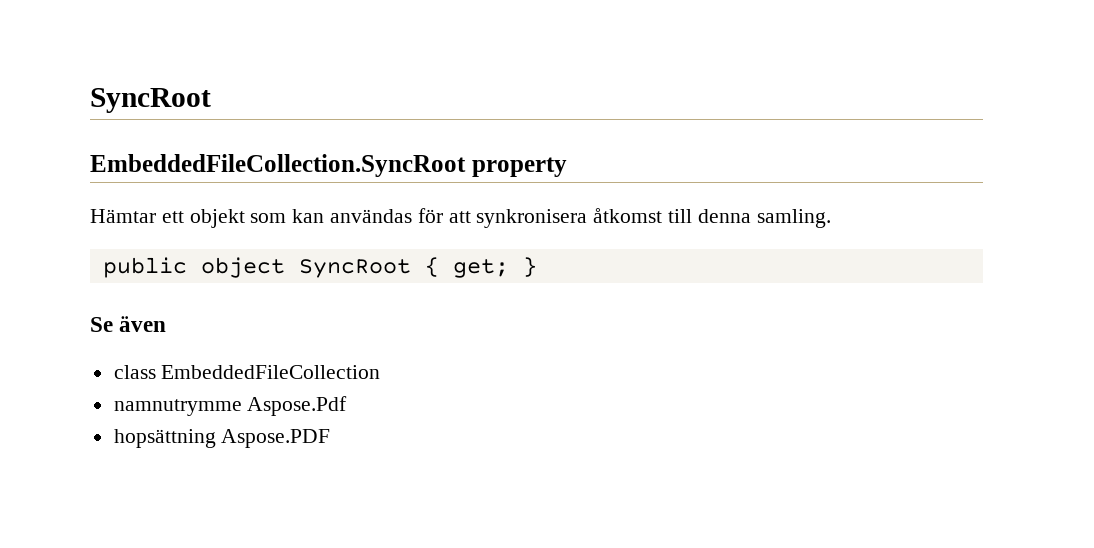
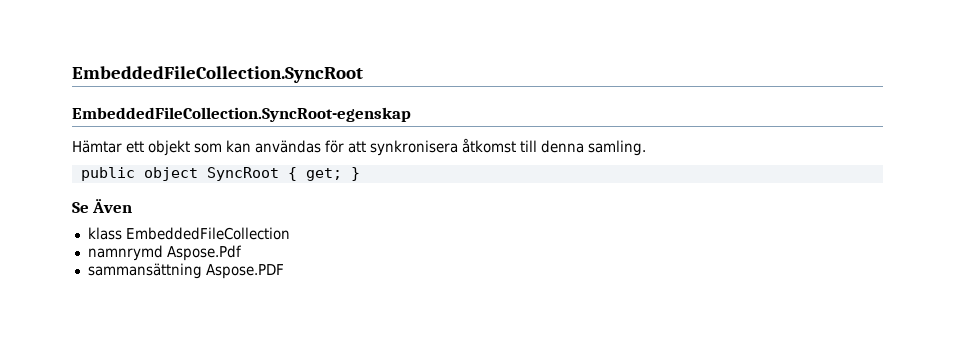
[90,88,211,113] [90,154,567,177] SyncRoot // EmbeddedFileCollection.SyncRoot property -> [72,66,363,83] [72,107,411,122] EmbeddedFileCollection.SyncRoot // EmbeddedFileCollection.SyncRoot-egenskap
[119,316,167,332] [113,365,156,379] även // class -> [92,199,133,213] [87,227,122,240] Även // klass
[113,399,242,416] namnutrymme -> [87,245,163,261] namnrymd
[113,429,216,448] hopsättning -> [87,263,202,279] sammansättning

